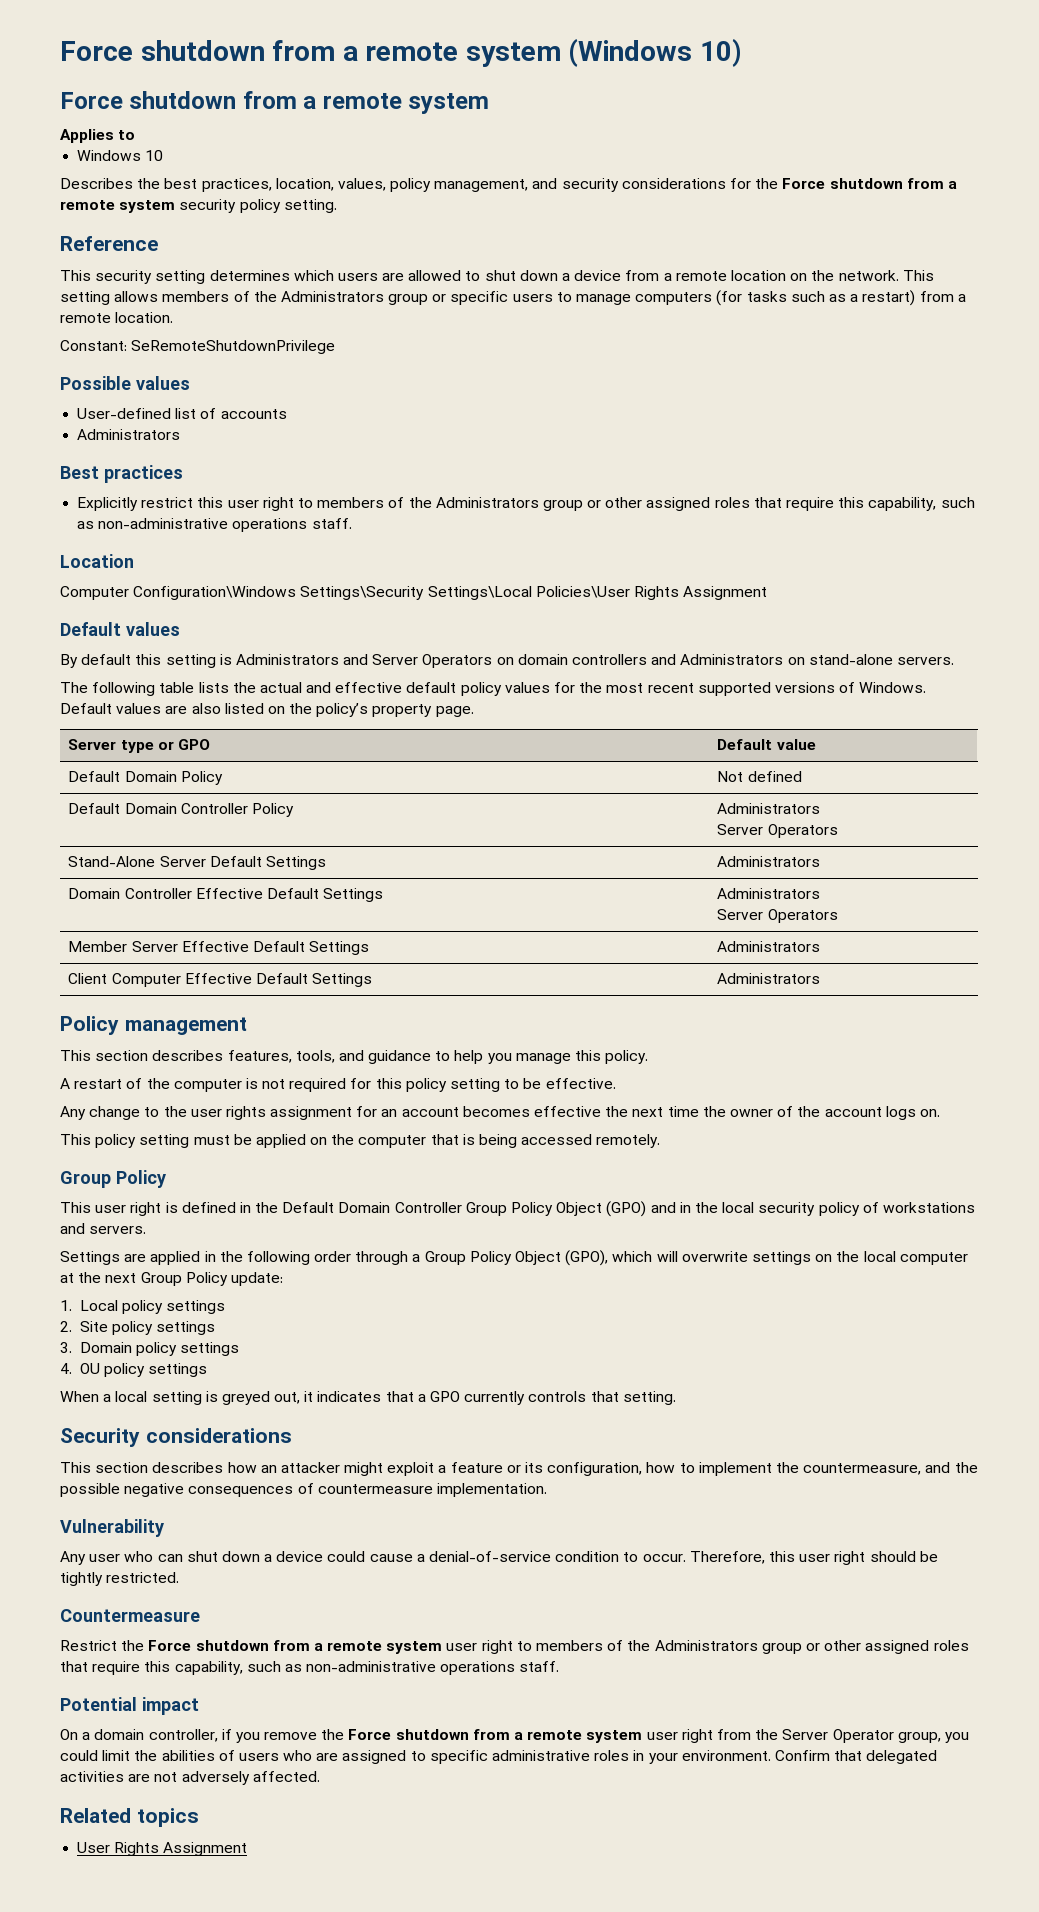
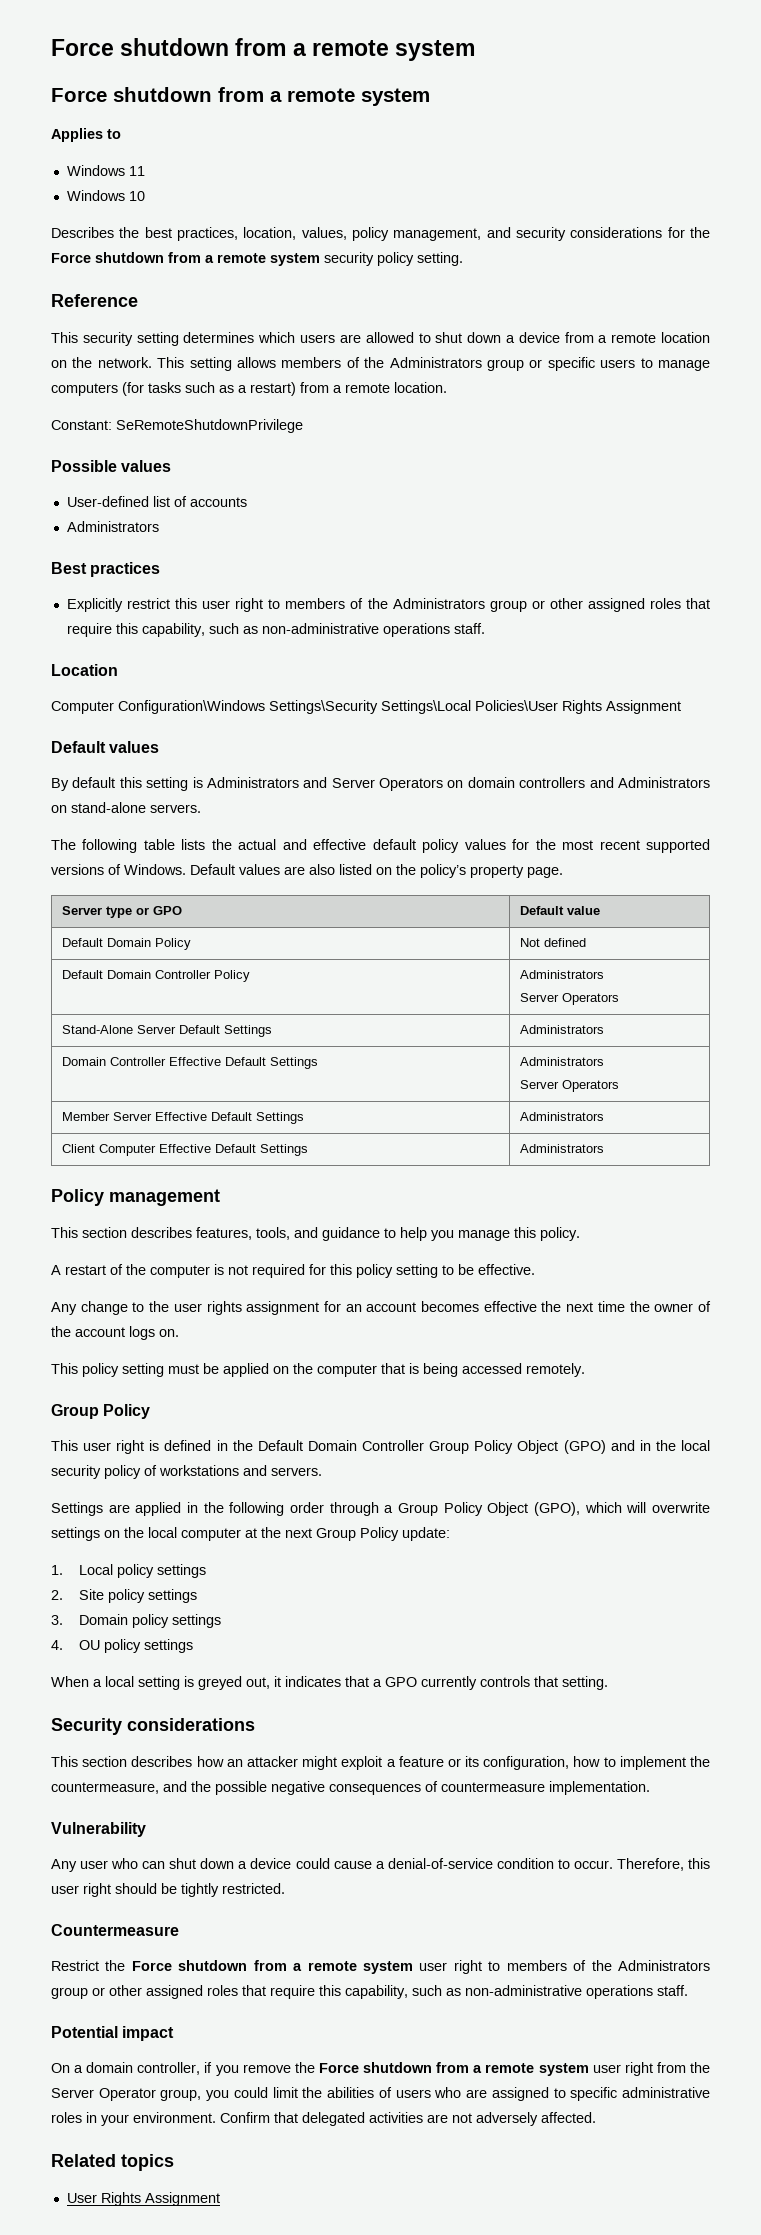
[60,38,742,67] Force shutdown from a remote system (Windows 10) -> [51,38,476,61] Force shutdown from a remote system
(136, 135) none -> [66,165,145,176] // Windows 11

